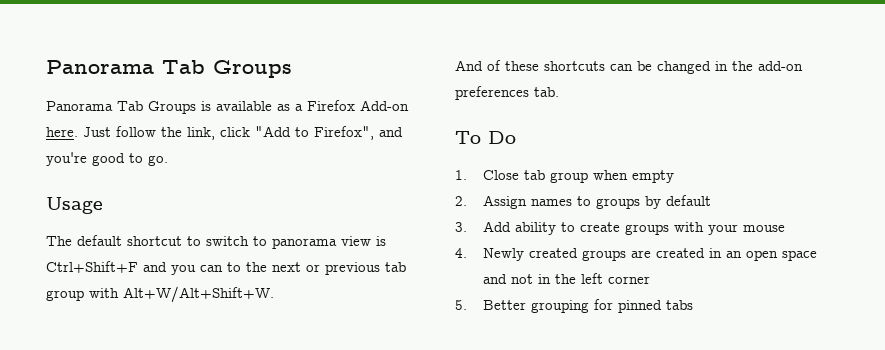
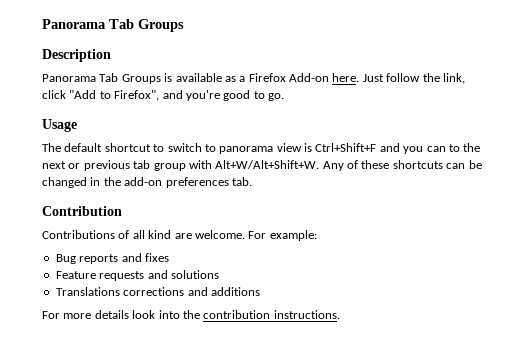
[46,60,292,78] Panorama Tab Groups -> [42,19,184,32] [42,49,111,62] Panorama Tab Groups // Description
[455,60,483,71] // And -> [322,161,344,171] Any
[455,131,516,144] [455,170,675,183] [455,195,712,209] [455,221,786,235] [455,248,818,261] [483,273,651,284] [455,299,694,313] To Do // 1. Close tab group when empty // 2. Assign names to groups by default // 3. Add ability to create groups with your mouse // 4. Newly created groups are created in an open space and not in the left corner // 5. Better grouping for pinned tabs -> [42,206,122,216] [42,230,317,241] [55,253,169,264] [55,270,219,281] [55,287,260,296] [42,310,340,319] Contribution // Contributions of all kind are welcome. For example: // Bug reports and fixes // Feature requests and solutions // Translations corrections and additions // For more details look into the contribution instructions.

